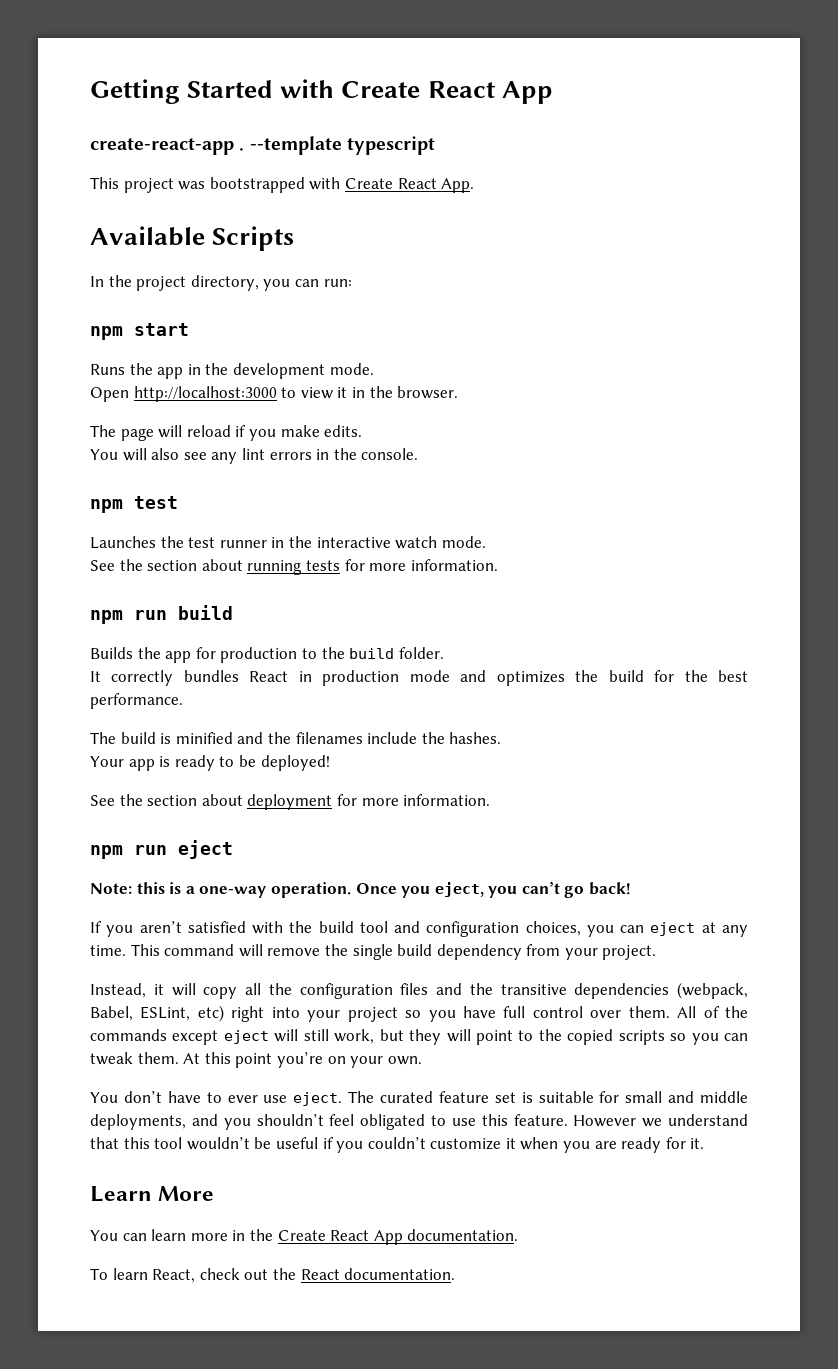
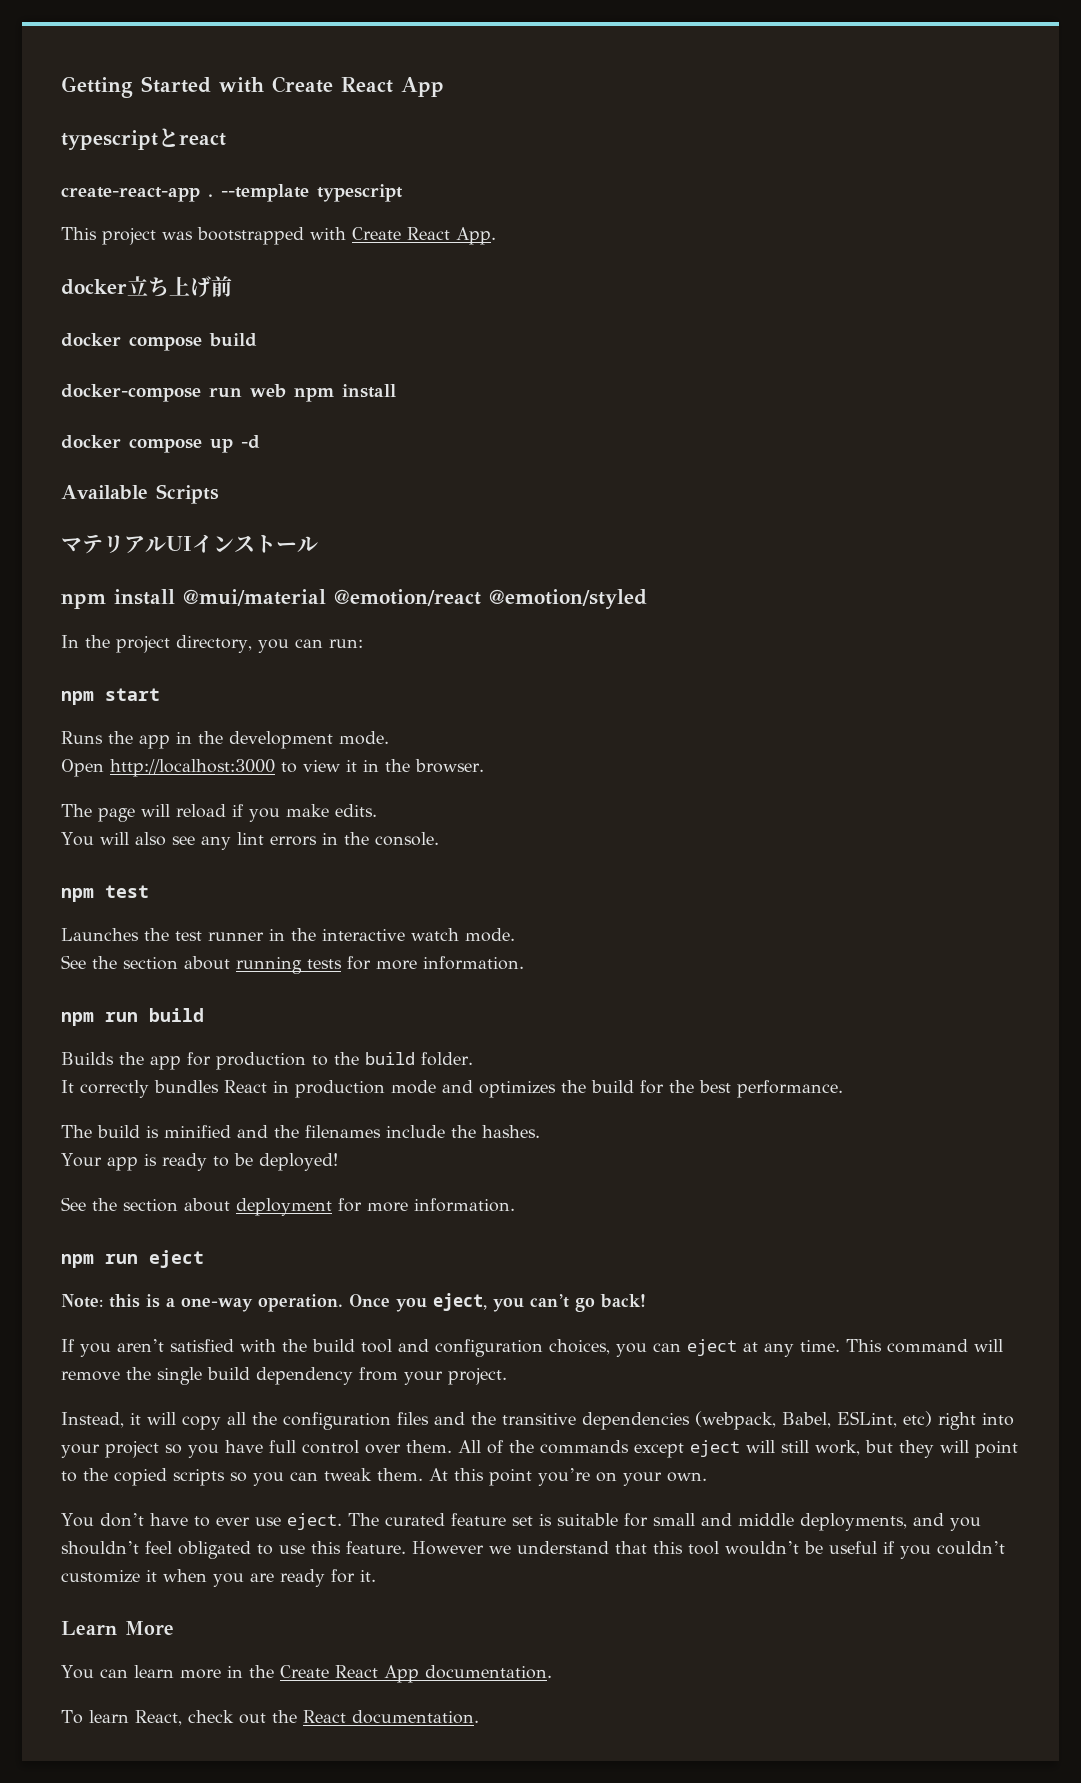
(553, 92) none -> [61,128,226,150] // typescriptとreact
[90,226,295,251] Available Scripts -> [61,276,232,297] [61,333,257,351] [61,384,396,402] [61,435,260,453] [61,484,219,504] [61,534,318,554] [61,589,647,609] docker立ち上げ前 // docker compose build // docker-compose run web npm install // docker compose up -d // Available Scripts // マテリアルUIインストール // npm install @mui/material @emotion/react @emotion/styled

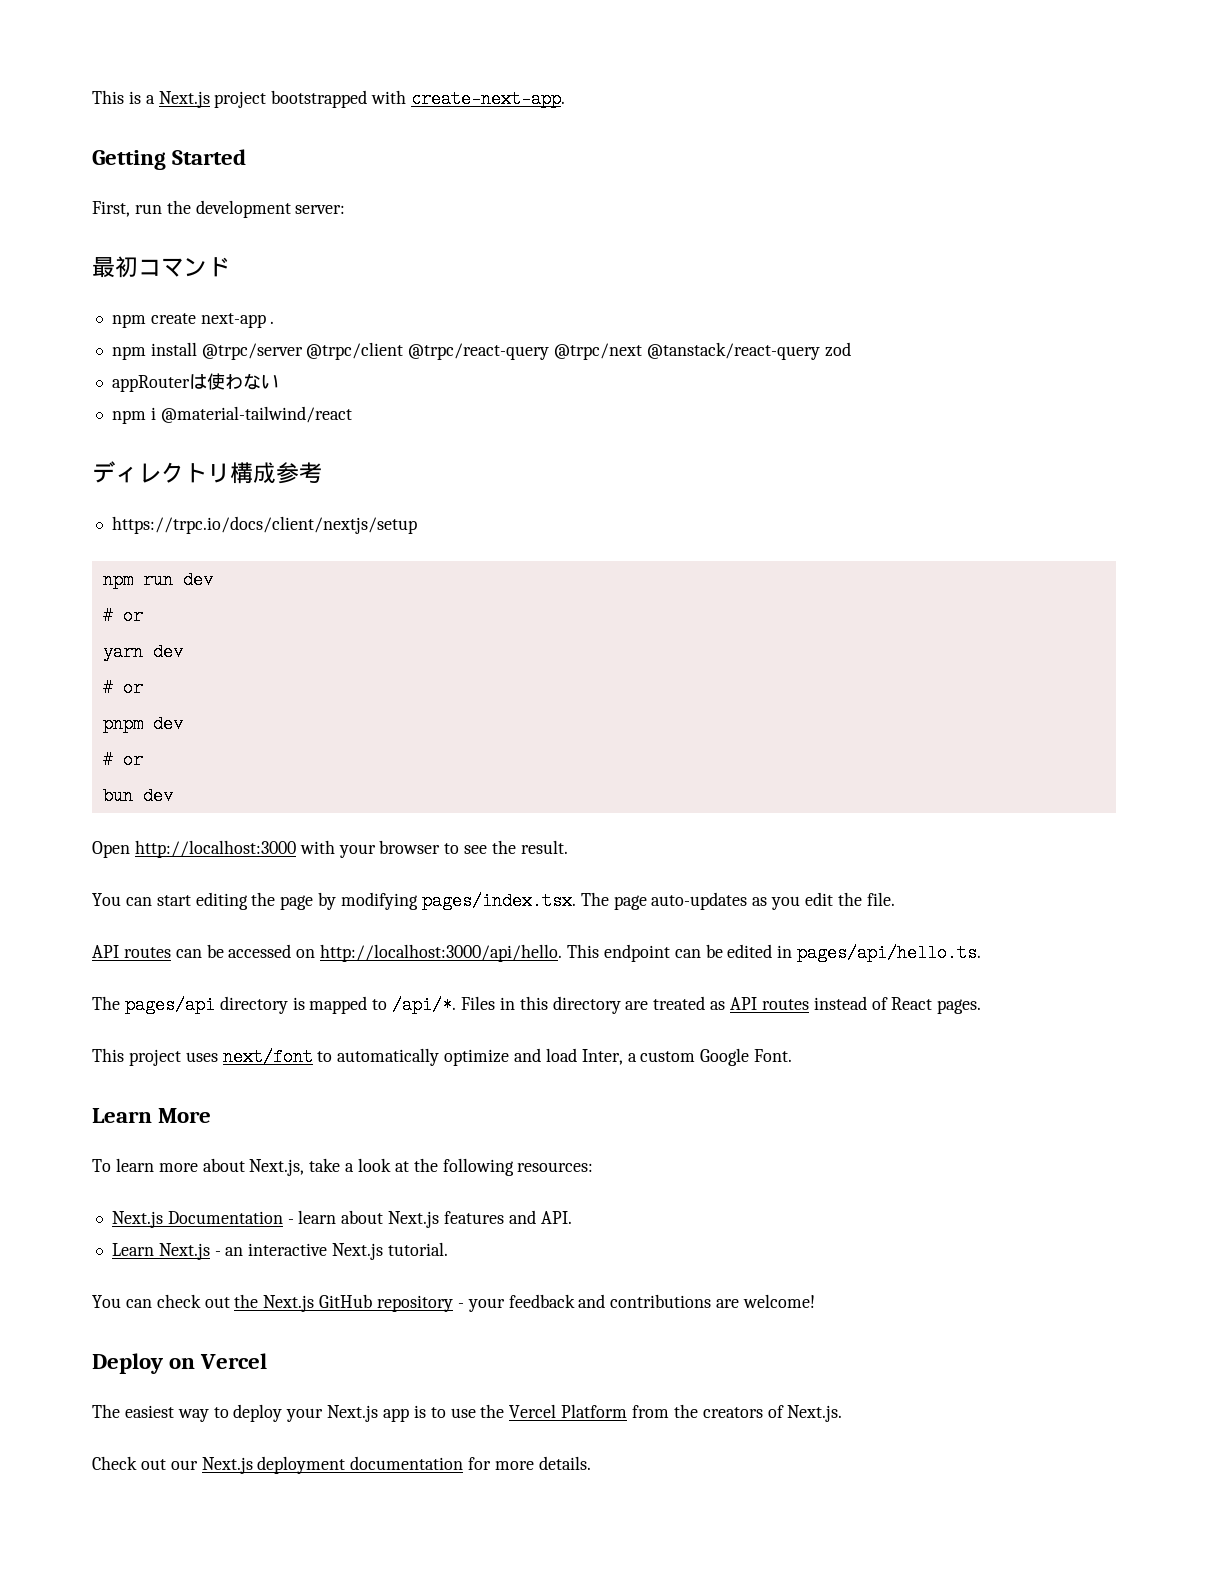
[61,76,444,98] [61,128,226,150] [61,184,403,202] [61,227,496,245] [61,276,232,297] [61,333,257,351] [61,384,396,402] [61,435,260,453] [61,484,219,504] [61,534,318,554] [61,589,647,609] [61,635,363,653] [61,688,160,705] [61,731,389,749] [61,759,484,777] [61,804,377,822] [61,832,439,850] [61,885,149,902] [61,928,515,942] [61,955,524,974] [61,1008,204,1026] [61,1052,473,1070] [61,1080,843,1098] [61,1125,540,1138] [61,1153,338,1171] [61,1197,515,1216] [61,1250,204,1268] [61,1293,646,1312] [61,1339,1003,1357] [61,1367,507,1385] [61,1411,1014,1430] [61,1440,1018,1458] [61,1468,707,1486] [61,1513,981,1531] [61,1541,1005,1559] [61,1569,376,1587] [61,1621,174,1635] [61,1665,552,1683] [61,1710,479,1726] Getting Started with Create React App // typescriptとreact // create-react-app . --template typescript // This project was bootstrapped with Create React App. // docker立ち上げ前 // docker compose build // docker-compose run web npm install // docker compose up -d // Available Scripts // マテリアルUIインストール // npm install @mui/material @emotion/react @emotion/styled // In the project directory, you can run: // npm start // Runs the app in the development mode. // Open http://localhost:3000 to view it in the browser. // The page will reload if you make edits. // You will also see any lint errors in the console. // npm test // Launches the test runner in the interactive watch mode. // See the section about running tests for more information. // npm run build // Builds the app for production to the build folder. // It correctly bundles React in production mode and optimizes the build for the best performance. // The build is minified and the filenames include the hashes. // Your app is ready to be deployed! // See the section about deployment for more information. // npm run eject // Note: this is a one-way operation. Once you eject, you can’t go back! // If you aren’t satisfied with the build tool and configuration choices, you can eject at any time. This command will remove the single build dependency from your project. // Instead, it will copy all the configuration files and the transitive dependencies (webpack, Babel, ESLint, etc) right into your project so you have full control over them. All of the commands except eject will still work, but they will point to the copied scripts so you can tweak them. At this point you’re on your own. // You don’t have to ever use eject. The curated feature set is suitable for small and middle deployments, and you shouldn’t feel obligated to use this feature. However we understand that this tool wouldn’t be useful if you couldn’t customize it when you are ready for it. // Learn More // You can learn more in the Create React App documentation. // To learn React, check out the React documentation. -> [92,90,566,108] [92,149,247,170] [92,200,346,218] [92,256,230,278] [111,313,275,328] [111,342,851,360] [111,373,279,392] [111,406,352,424] [92,461,322,484] [111,516,417,534] [102,571,213,589] [102,607,143,625] [102,643,183,661] [102,679,143,697] [102,715,183,733] [102,751,143,769] [102,787,173,805] [92,840,568,858] [92,892,895,910] [92,944,982,962] [92,996,982,1014] [92,1048,793,1066] [92,1108,212,1123] [92,1158,594,1176] [111,1210,572,1228] [111,1242,448,1260] [92,1294,816,1312] [92,1353,268,1374] [92,1404,843,1422] [92,1456,591,1474] This is a Next.js project bootstrapped with create-next-app. // Getting Started // First, run the development server: // 最初コマンド // npm create next-app . // npm install @trpc/server @trpc/client @trpc/react-query @trpc/next @tanstack/react-query zod // appRouterは使わない // npm i @material-tailwind/react // ディレクトリ構成参考 // https://trpc.io/docs/client/nextjs/setup // npm run dev // # or // yarn dev // # or // pnpm dev // # or // bun dev // Open http://localhost:3000 with your browser to see the result. // You can start editing the page by modifying pages/index.tsx. The page auto-updates as you edit the file. // API routes can be accessed on http://localhost:3000/api/hello. This endpoint can be edited in pages/api/hello.ts. // The pages/api directory is mapped to /api/*. Files in this directory are treated as API routes instead of React pages. // This project uses next/font to automatically optimize and load Inter, a custom Google Font. // Learn More // To learn more about Next.js, take a look at the following resources: // Next.js Documentation - learn about Next.js features and API. // Learn Next.js - an interactive Next.js tutorial. // You can check out the Next.js GitHub repository - your feedback and contributions are welcome! // Deploy on Vercel // The easiest way to deploy your Next.js app is to use the Vercel Platform from the creators of Next.js. // Check out our Next.js deployment documentation for more details.

